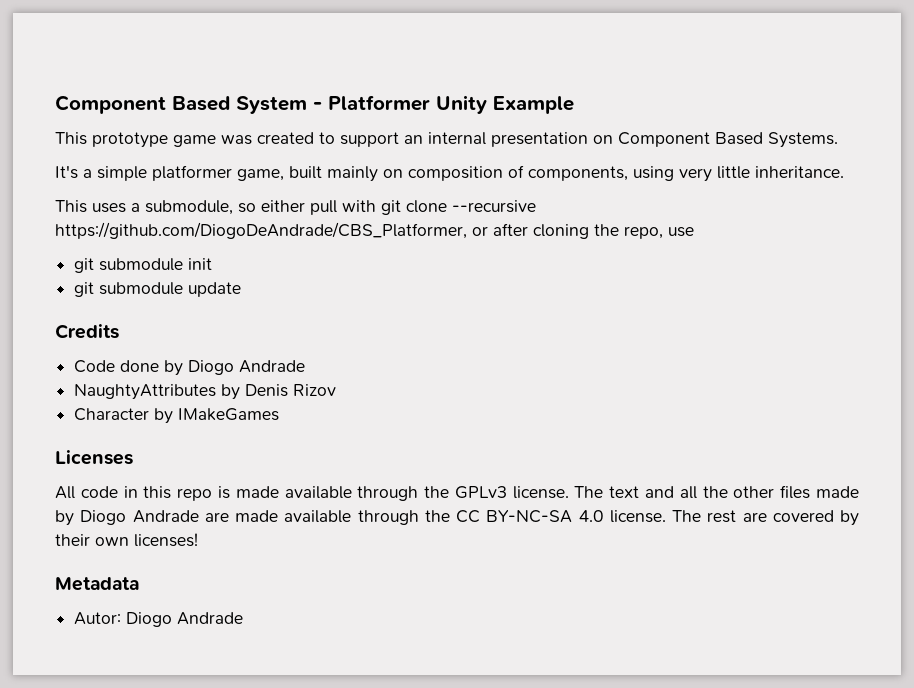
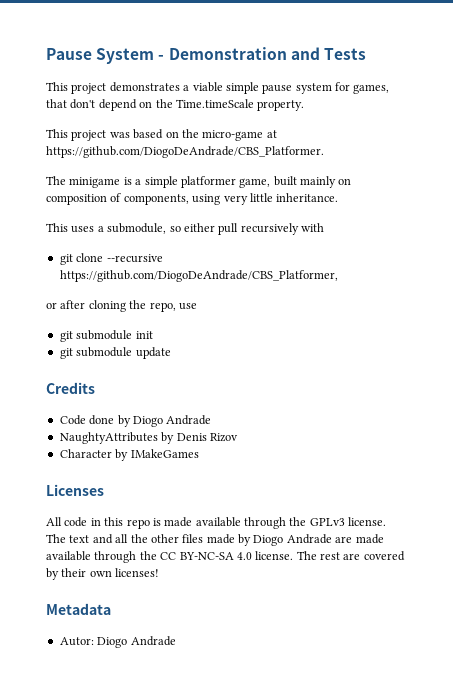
[55,95,574,114] [55,132,838,148] [55,165,78,179] Component Based System - Platformer Unity Example // This prototype game was created to support an internal presentation on Component Based Systems. // It's -> [46,47,366,64] [46,82,390,94] [46,99,305,111] [46,129,277,141] [46,146,324,158] [46,176,132,188] Pause System - Demonstration and Tests // This project demonstrates a viable simple pause system for games, that don't depend on the Time.timeScale property. // This project was based on the micro-game at https://github.com/DiogoDeAndrade/CBS_Platformer. // The minigame is
(337, 207) none -> [240,223,299,235] recursively
(376, 206) none -> (324, 227) //
(467, 230) none -> (338, 276) //

